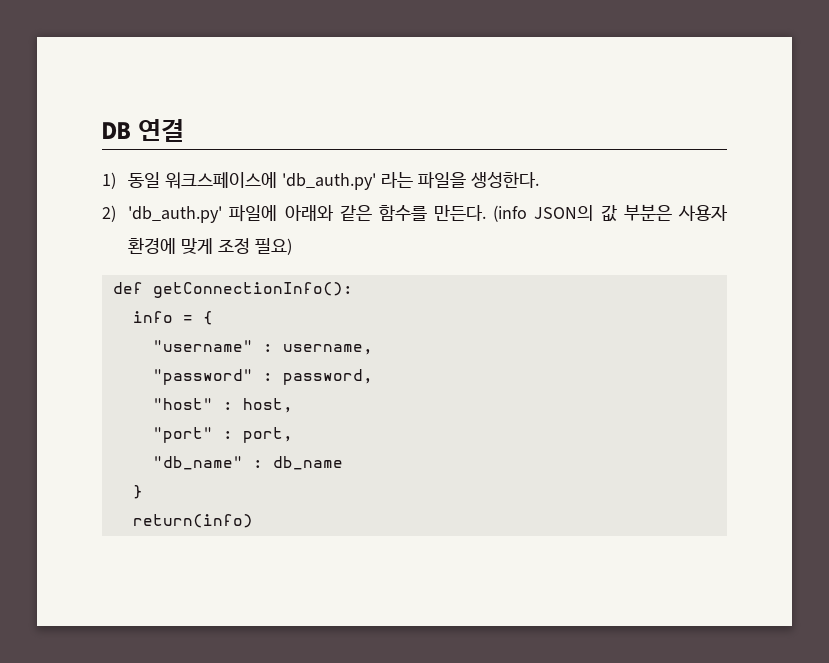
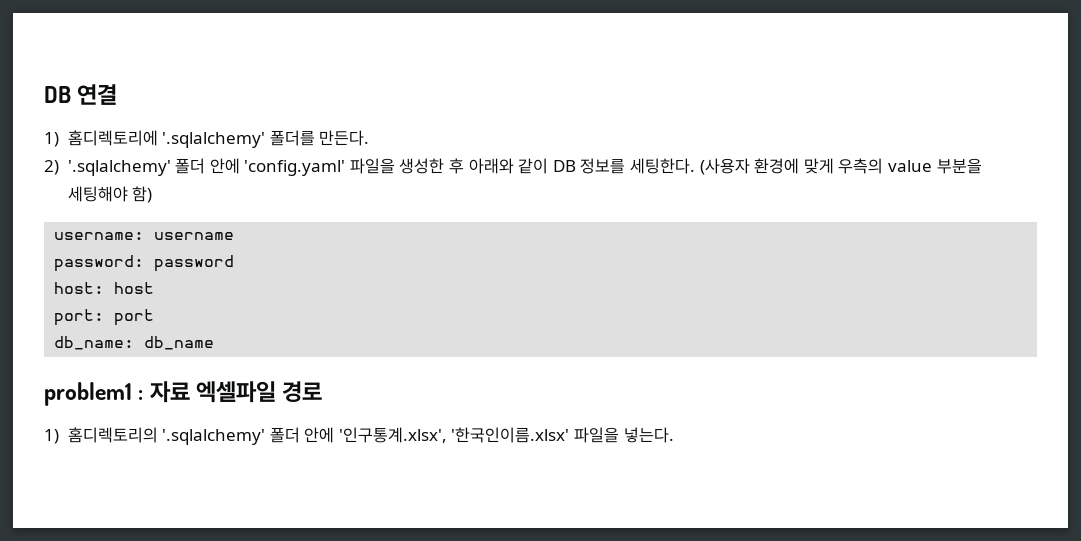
[128,172,539,190] [102,204,728,223] [128,237,292,255] [112,282,353,298] [132,311,213,325] [152,340,373,355] [152,369,373,385] [152,398,293,413] [152,427,293,443] [152,456,343,470] [132,485,143,499] [132,514,253,528] 동일 워크스페이스에 'db_auth.py' 라는 파일을 생성한다. // 2) 'db_auth.py' 파일에 아래와 같은 함수를 만든다. (info JSON의 값 부분은 사용자 환경에 맞게 조정 필요) // def getConnectionInfo(): // info = { // "username" : username, // "password" : password, // "host" : host, // "port" : port, // "db_name" : db_name // } // return(info) -> [67,130,370,148] [44,158,982,176] [67,186,153,203] [54,232,235,240] [54,255,235,272] [54,282,155,294] [54,309,155,326] [54,336,215,350] [44,381,323,406] [44,427,674,445] 홈디렉토리에 '.sqlalchemy' 폴더를 만든다. // 2) '.sqlalchemy' 폴더 안에 'config.yaml' 파일을 생성한 후 아래와 같이 DB 정보를 세팅한다. (사용자 환경에 맞게 우측의 value 부분을 세팅해야 함) // username: username // password: password // host: host // port: port // db_name: db_name // problem1 : 자료 엑셀파일 경로 // 1) 홈디렉토리의 '.sqlalchemy' 폴더 안에 '인구통계.xlsx', '한국인이름.xlsx' 파일을 넣는다.

